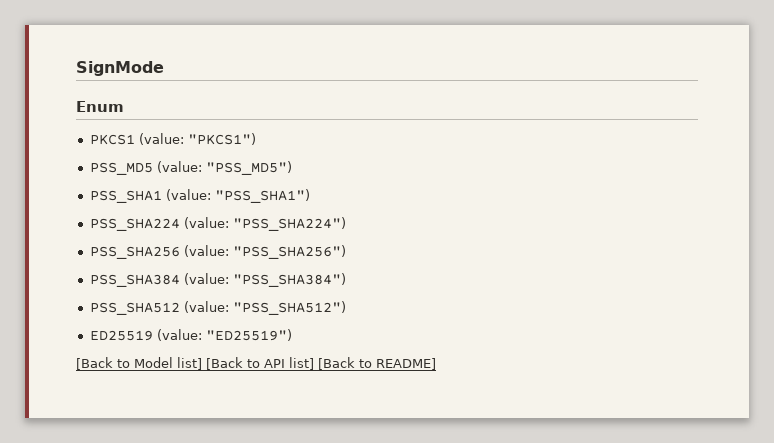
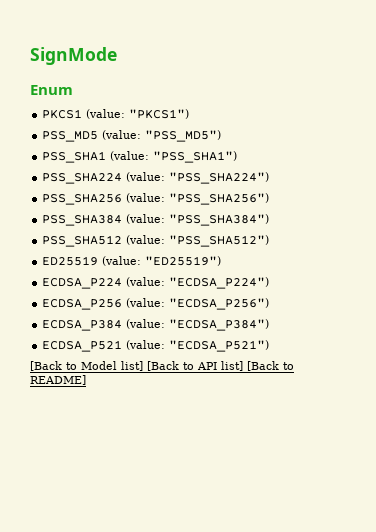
(292, 335) none -> [42,277,270,289] [42,298,270,310] [42,319,270,331] [42,340,270,352] // ECDSA_P224 (value: "ECDSA_P224") // ECDSA_P256 (value: "ECDSA_P256") // ECDSA_P384 (value: "ECDSA_P384") // ECDSA_P521 (value: "ECDSA_P521")

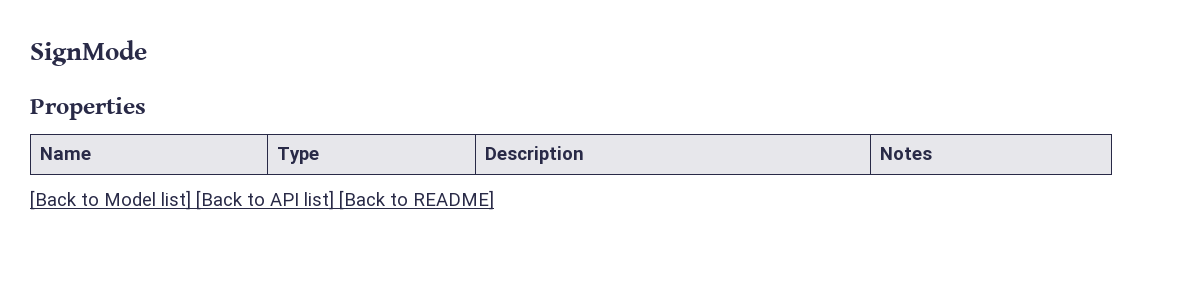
[30,85,73,95] [42,109,190,119] [42,130,222,142] [42,151,238,163] [42,172,270,184] [42,193,270,205] [42,214,270,226] [42,235,270,247] [42,256,222,266] [42,277,270,289] [42,298,270,310] [42,319,270,331] [42,340,270,352] Enum // PKCS1 (value: "PKCS1") // PSS_MD5 (value: "PSS_MD5") // PSS_SHA1 (value: "PSS_SHA1") // PSS_SHA224 (value: "PSS_SHA224") // PSS_SHA256 (value: "PSS_SHA256") // PSS_SHA384 (value: "PSS_SHA384") // PSS_SHA512 (value: "PSS_SHA512") // ED25519 (value: "ED25519") // ECDSA_P224 (value: "ECDSA_P224") // ECDSA_P256 (value: "ECDSA_P256") // ECDSA_P384 (value: "ECDSA_P384") // ECDSA_P521 (value: "ECDSA_P521") -> [30,97,146,120] [40,147,92,160] [277,147,320,164] [485,146,585,164] [880,147,933,160] Properties // Name | Type | Description | Notes

